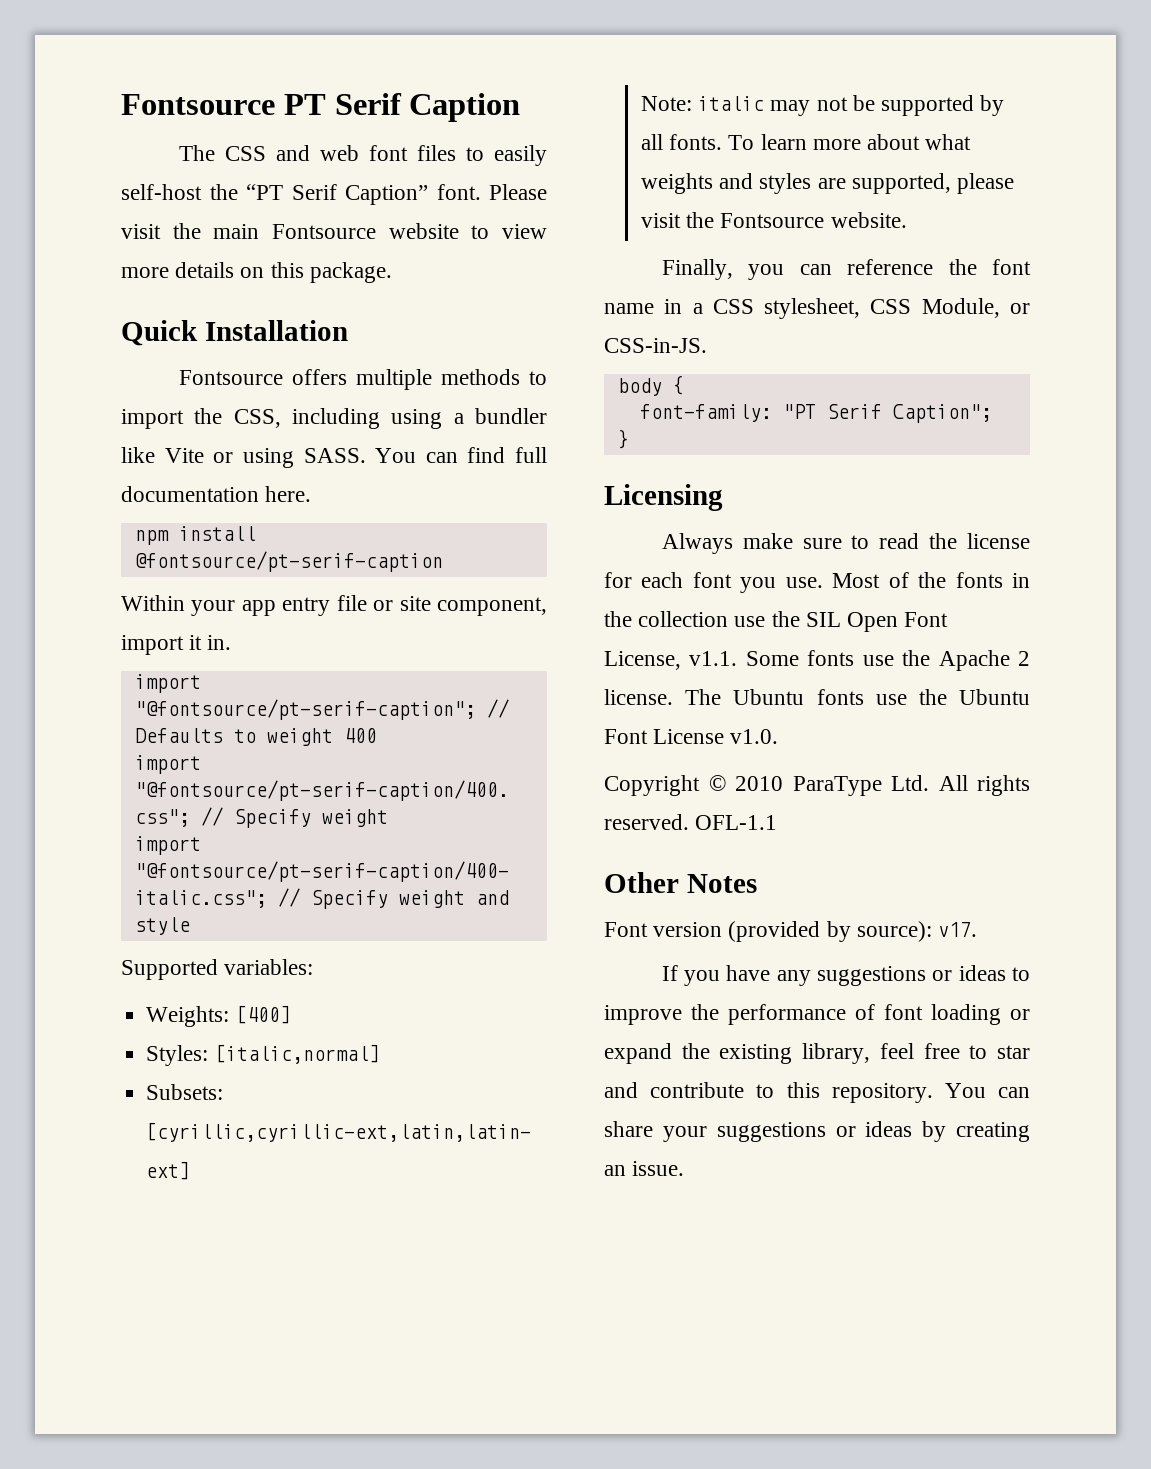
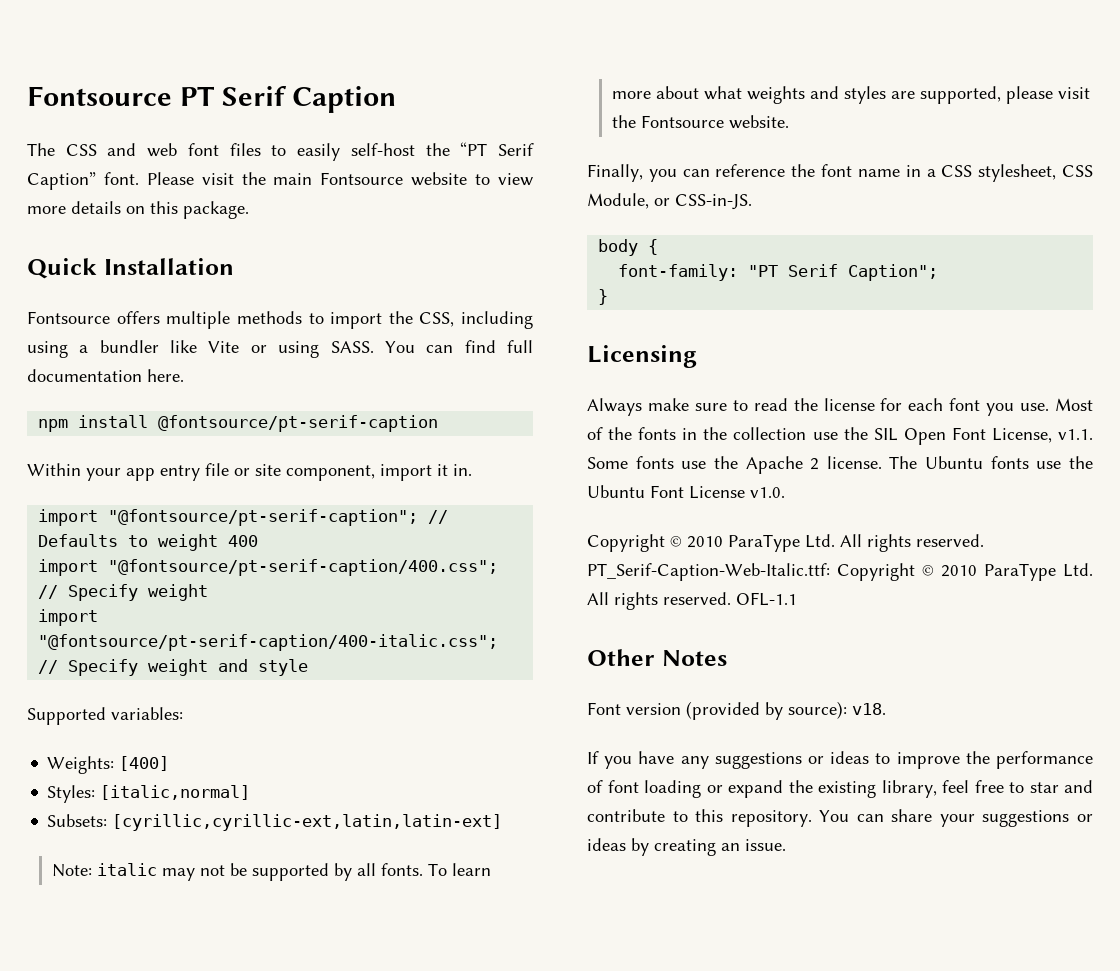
(689, 822) none -> [587,563,1093,581] [587,592,731,610] PT_Serif-Caption-Web-Italic.ttf: Copyright © 2010 ParaType Ltd. All rights reserved.
[938,922,978,937] v17. -> [852,703,886,715] v18.

